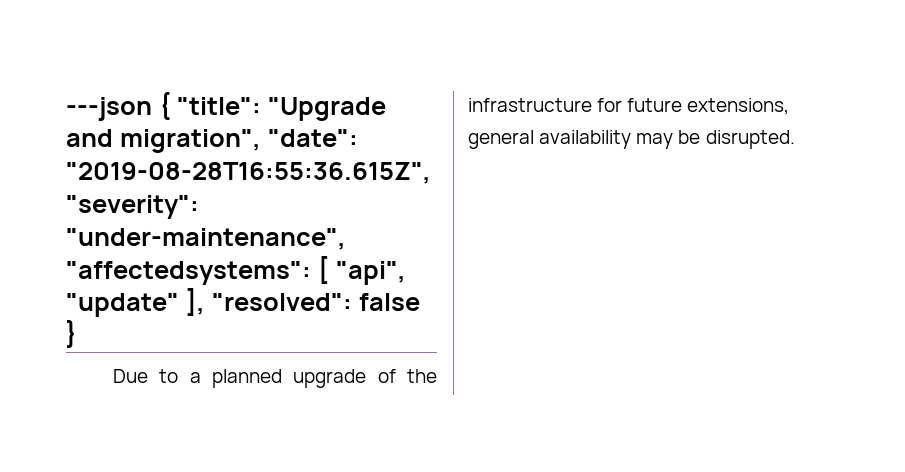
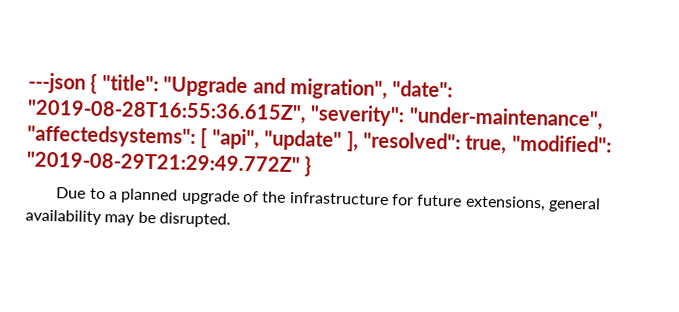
[358,293,420,311] false -> [465,134,612,155] [26,151,300,173] true, "modified": "2019-08-29T21:29:49.772Z"

